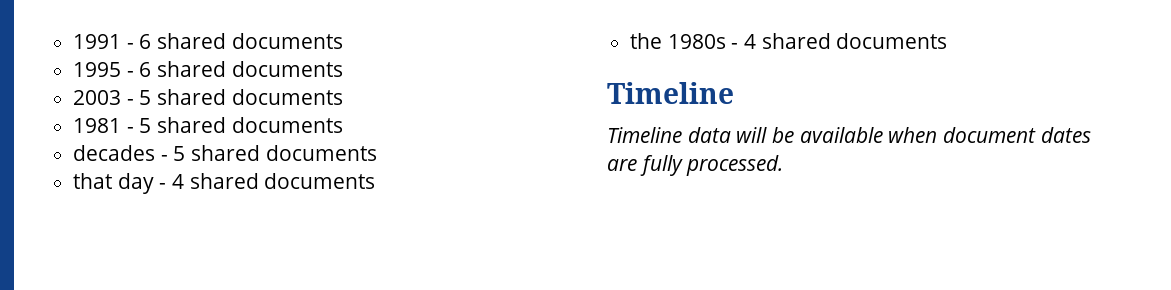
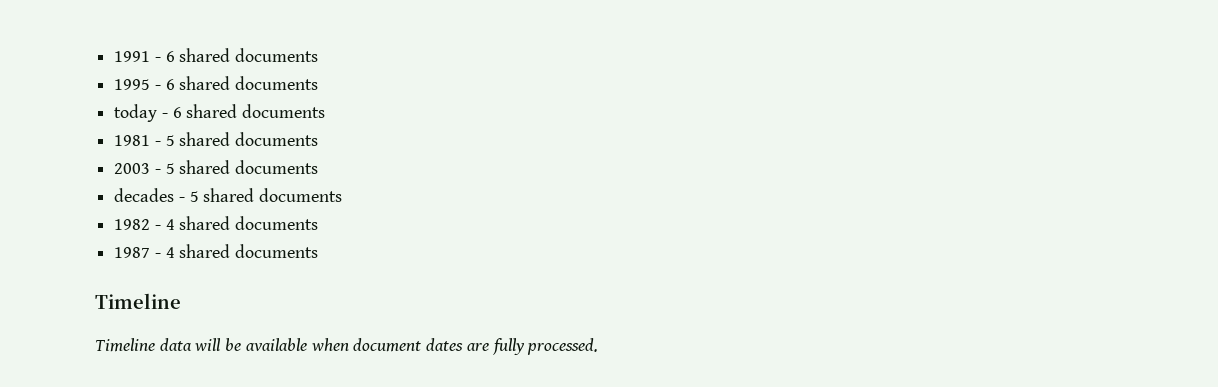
[73,89,343,105] [73,118,122,133] 2003 - 5 shared documents // 1981 -> [114,104,326,122] [114,132,319,146] [114,163,151,174] today - 6 shared documents // 1981 - 5 shared documents // 2003
[73,173,376,194] [630,33,726,49] that day - 4 shared documents // the 1980s -> [114,216,319,230] [114,247,151,258] 1982 - 4 shared documents // 1987

